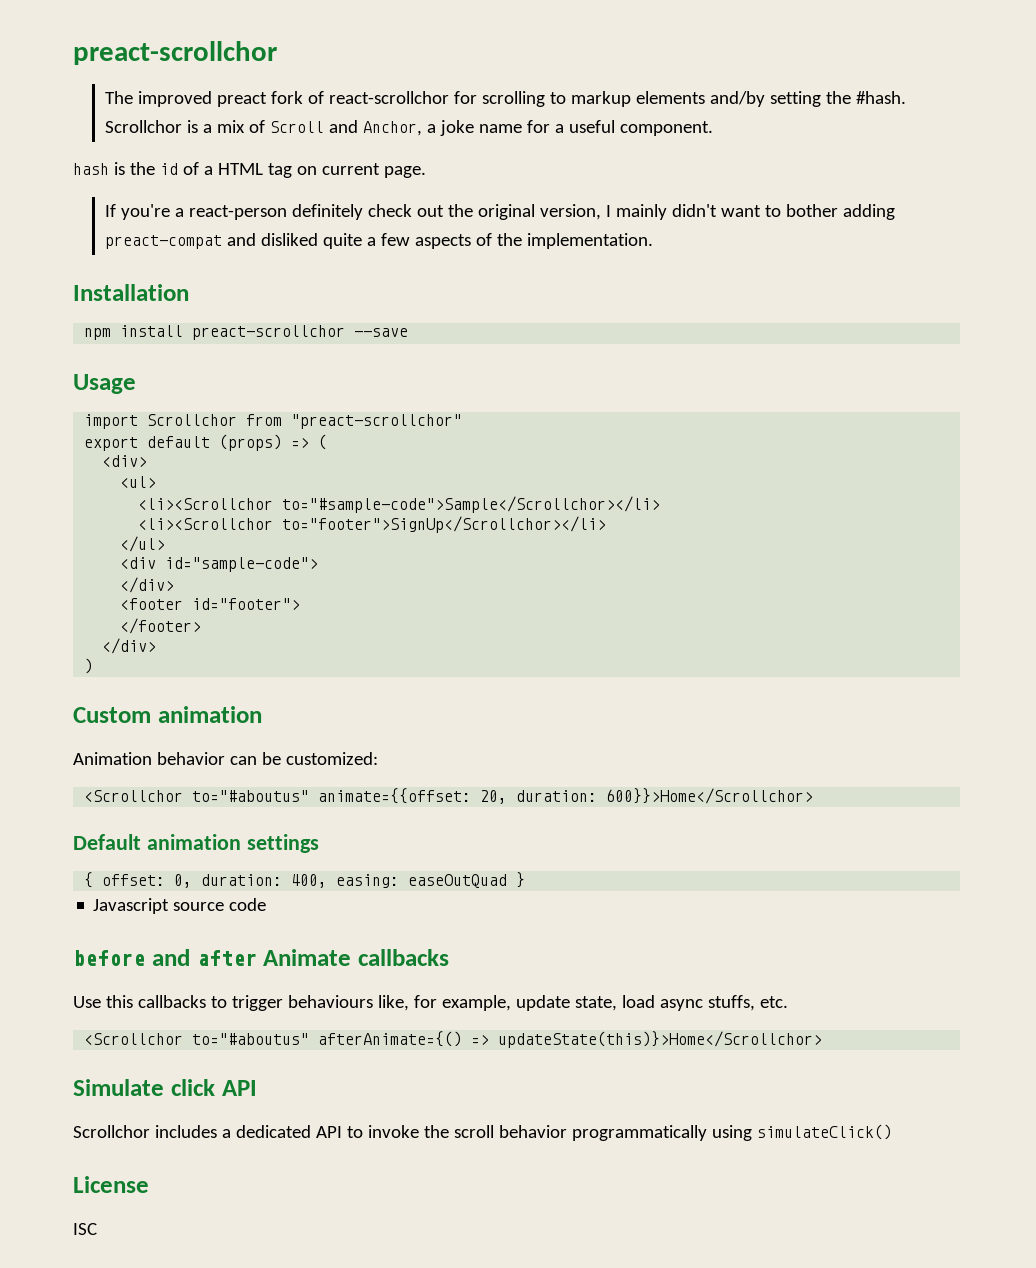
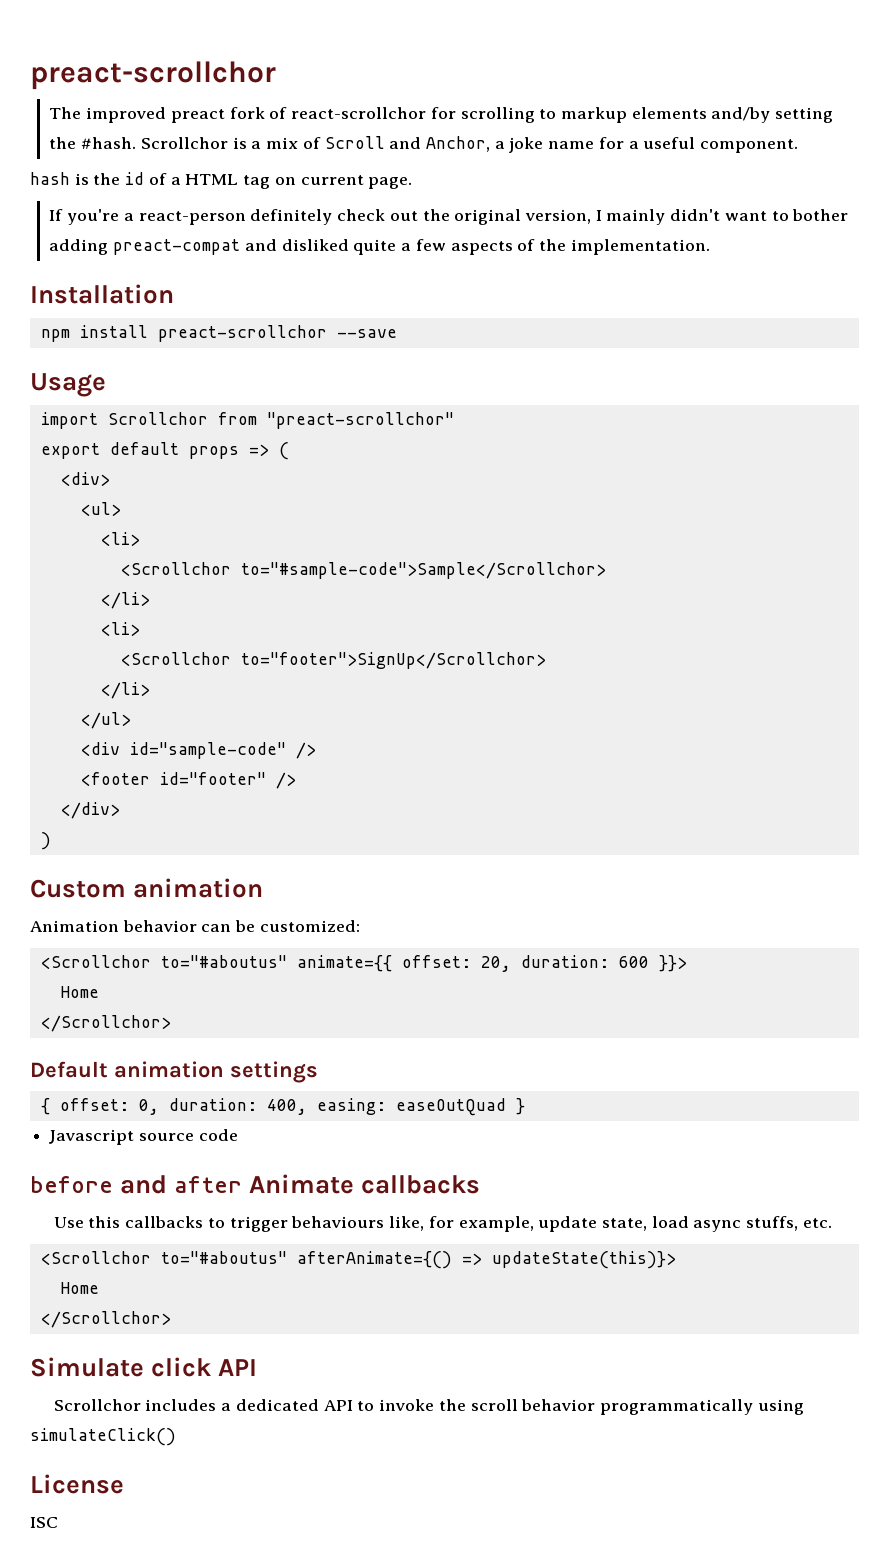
[219,434,283,451] (props) -> [188,446,239,459] props
[138,496,661,513] [138,516,607,533] <li><Scrollchor to="#sample-code">Sample</Scrollchor></li> // <li><Scrollchor to="footer">SignUp</Scrollchor></li> -> [100,532,140,546] [120,562,606,579] [100,592,150,609] [100,622,140,636] [120,652,546,669] [100,682,150,699] <li> // <Scrollchor to="#sample-code">Sample</Scrollchor> // </li> // <li> // <Scrollchor to="footer">SignUp</Scrollchor> // </li>
[165,557,319,572] [120,577,175,593] id="sample-code"> // </div> -> [129,742,316,759] id="sample-code" />
[192,598,301,610] [120,618,202,634] id="footer"> // </footer> -> [159,772,296,789] id="footer" />
[318,788,814,804] animate={{offset: 20, duration: 600}}>Home</Scrollchor> -> [296,955,687,972] [60,986,99,998] [40,1015,171,1032] animate={{ offset: 20, duration: 600 }}> // Home // </Scrollchor>
[498,1031,823,1048] updateState(this)}>Home</Scrollchor> -> [491,1251,676,1269] [60,1282,99,1294] [40,1311,171,1328] updateState(this)}> // Home // </Scrollchor>

